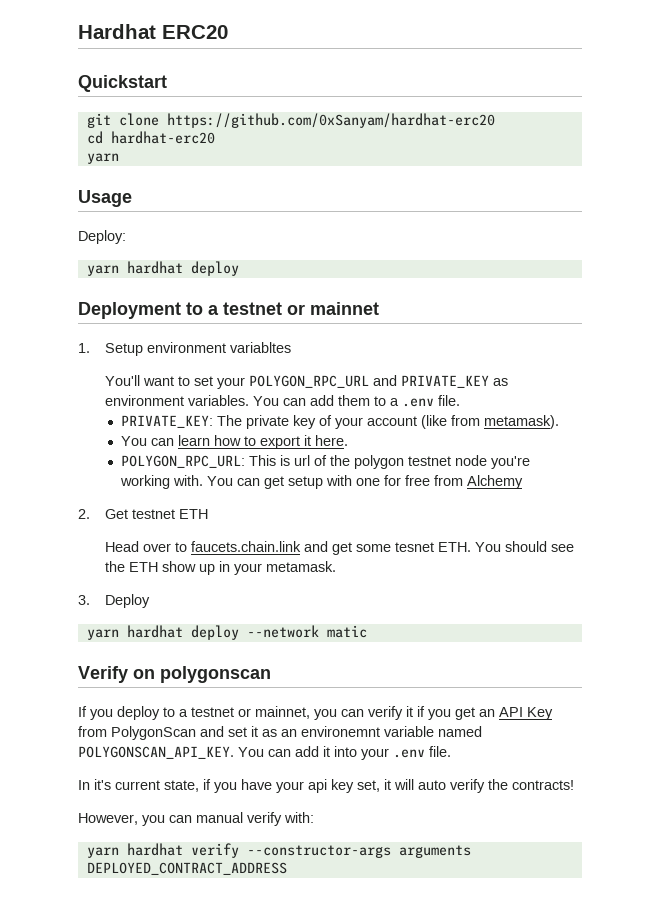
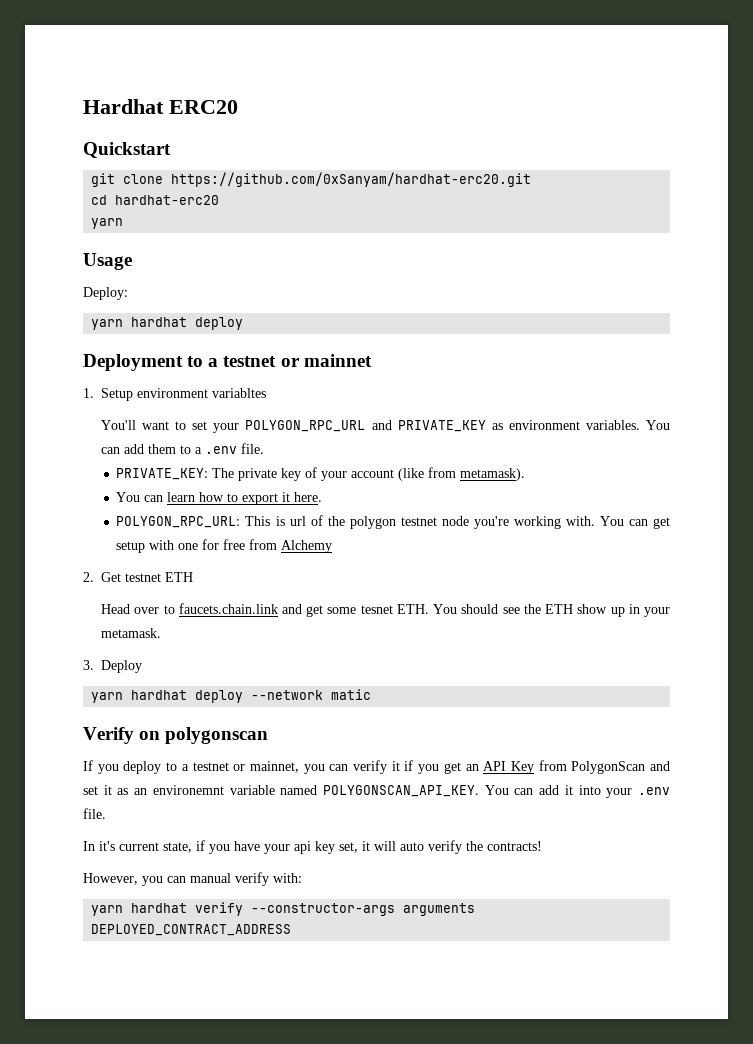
[166,113,495,128] https://github.com/0xSanyam/hardhat-erc20 -> [171,172,532,187] https://github.com/0xSanyam/hardhat-erc20.git

